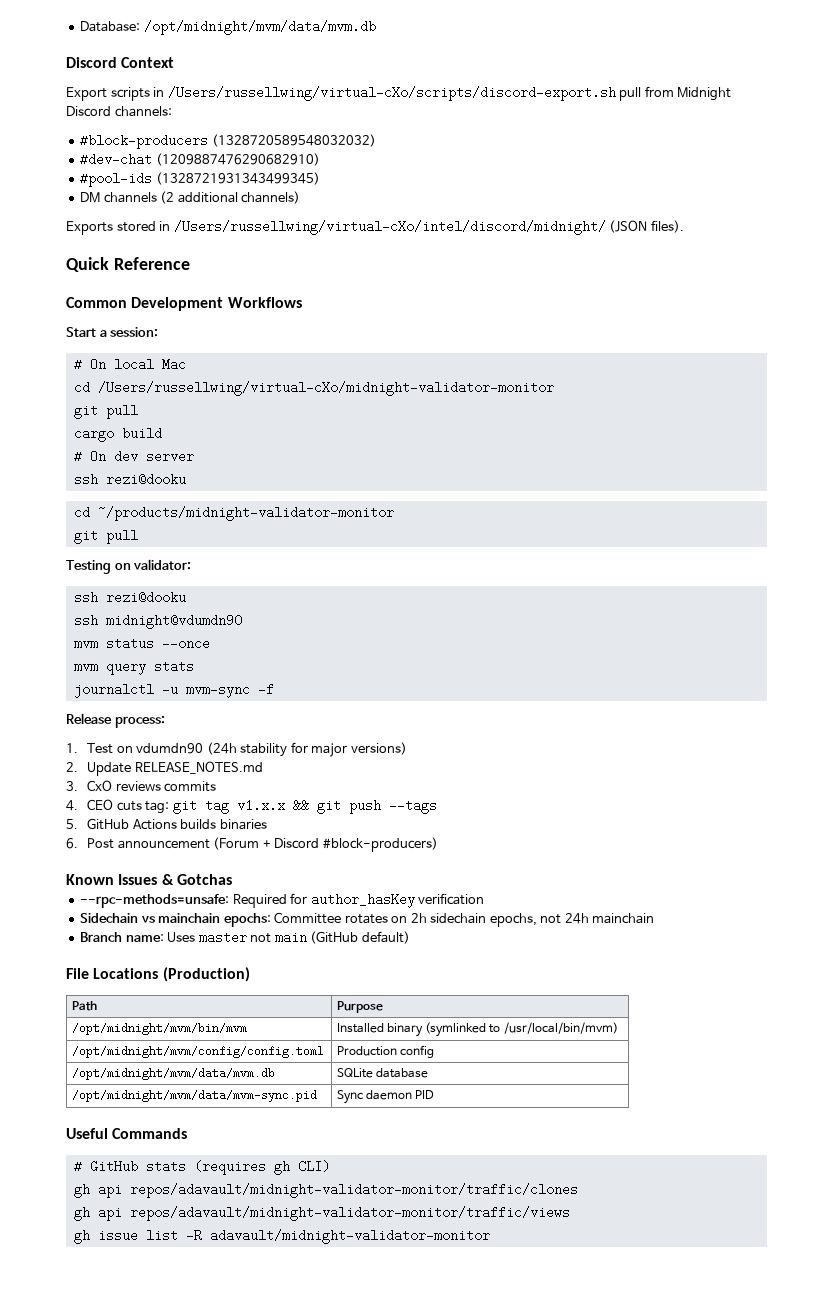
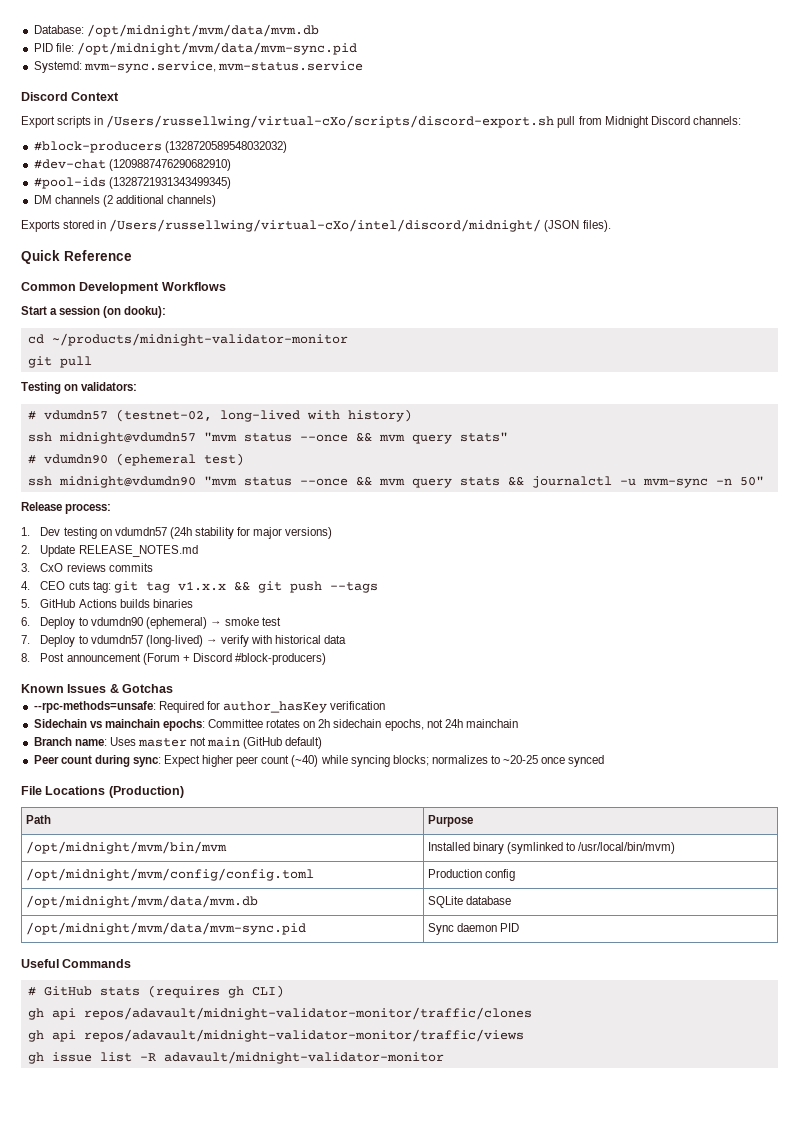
(376, 27) none -> [33,42,357,55] [33,61,363,73] // PID file: /opt/midnight/mvm/data/mvm-sync.pid // Systemd: mvm-sync.service, mvm-status.service
[110,327,159,337] [73,358,186,371] [73,381,554,396] [73,405,138,419] [73,427,162,442] [73,450,194,463] [73,473,186,486] session: // # On local Mac // cd /Users/russellwing/virtual-cXo/midnight-validator-monitor // git pull // cargo build // # On dev server // ssh rezi@dooku -> [59,306,167,318] session (on dooku):
[133,559,192,570] [73,591,186,604] validator: // ssh rezi@dooku -> [81,382,138,391] [27,409,412,422] [27,432,508,444] [27,453,244,466] validators: // # vdumdn57 (testnet-02, long-lived with history) // ssh midnight@vdumdn57 "mvm status --once && mvm query stats" // # vdumdn90 (ephemeral test)
[73,637,210,650] // mvm status --once // -> [203,476,372,486] "mvm status --once &&
(194, 666) // -> [507,477,524,486] &&
[257,683,274,696] -f -> [715,476,764,486] -n 50"
[87,743,204,754] Test on vdumdn90 -> [40,527,167,539] Dev testing on vdumdn57
(78, 843) none -> [40,617,282,629] [21,635,347,647] [21,653,30,662] Deploy to vdumdn90 (ephemeral) → smoke test // 7. Deploy to vdumdn57 (long-lived) → verify with historical data // 8.
(410, 937) none -> [33,755,605,767] // Peer count during sync: Expect higher peer count (~40) while syncing blocks; normalizes to ~20-25 once synced

